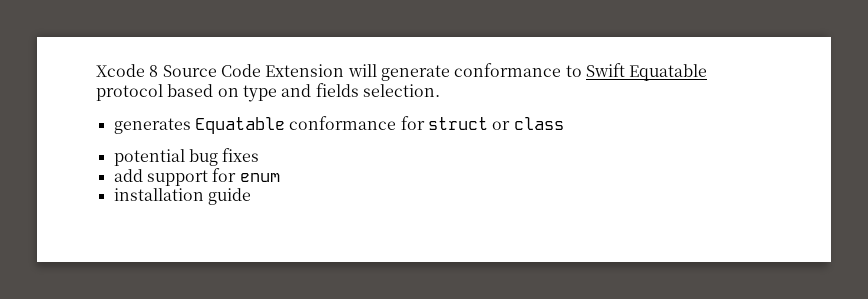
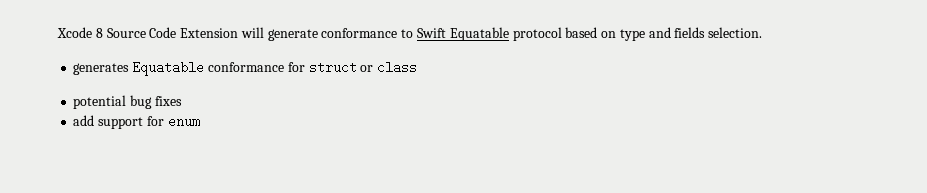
[113,188,251,205] // installation guide -> (200, 121) none

